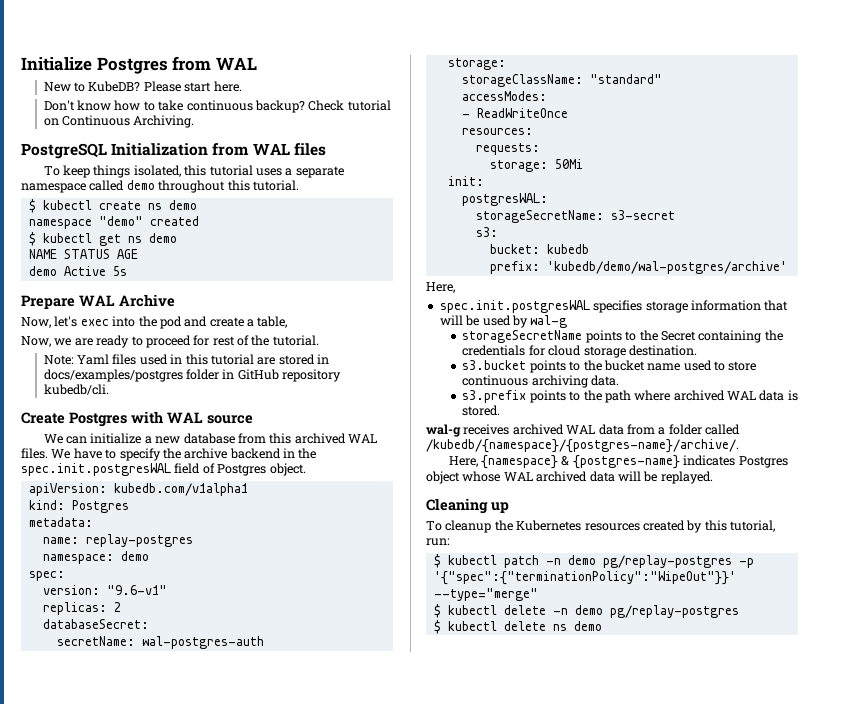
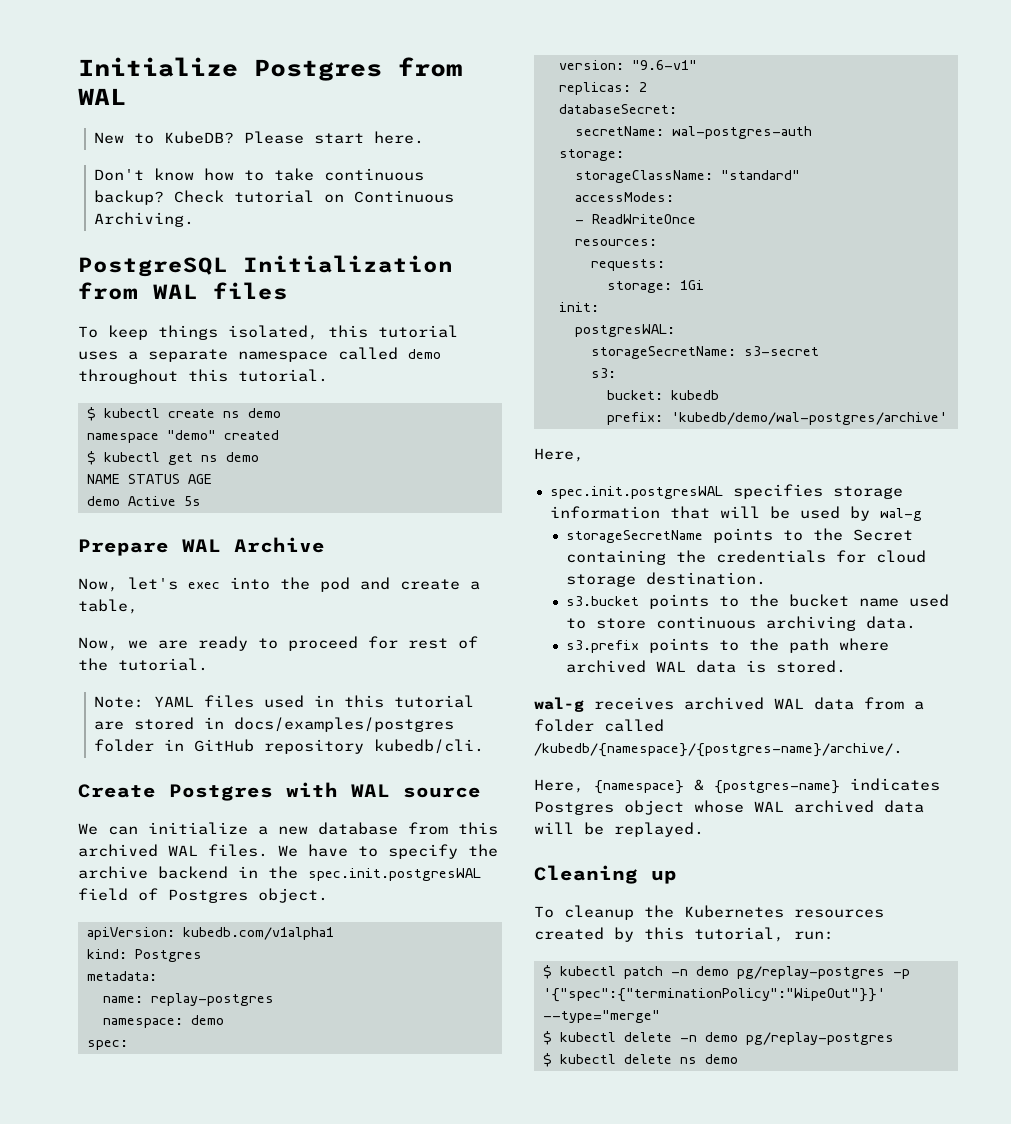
[77,354,110,365] Yaml -> [154,696,195,707] YAML
[554,159,583,169] 50Mi -> [679,280,704,290] 1Gi

